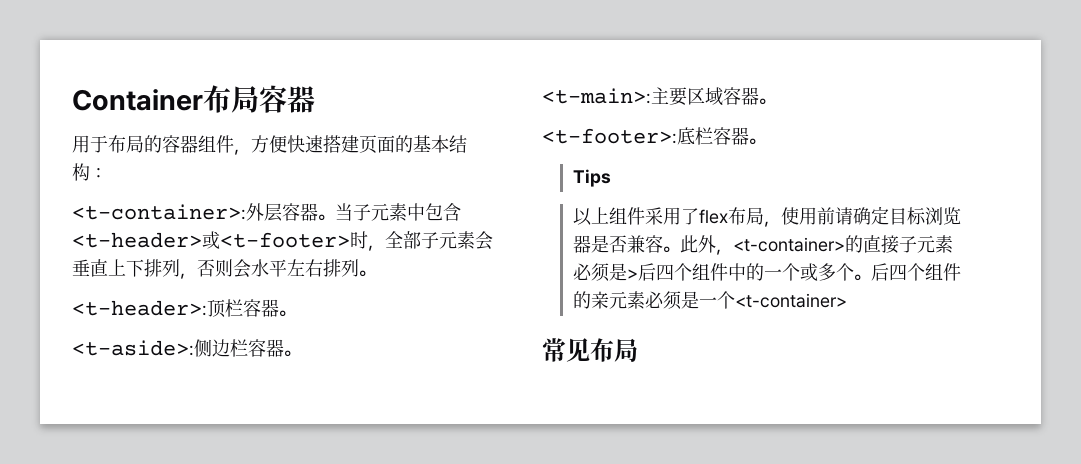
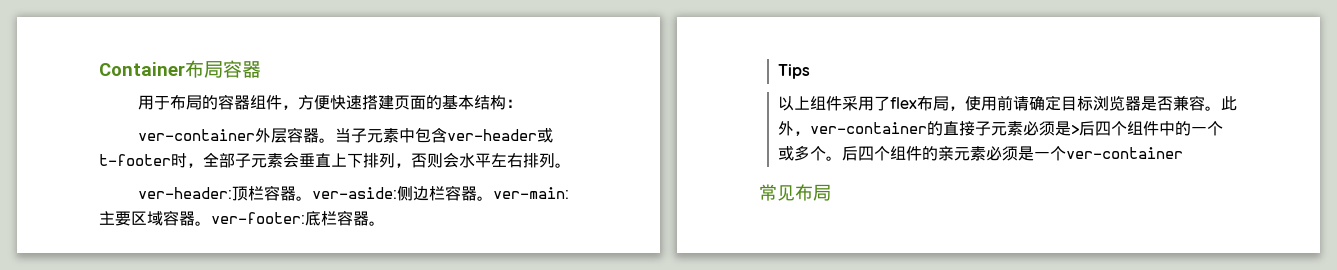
[72,204,246,220] <t-container>: -> [138,129,256,141] ver-container
[72,231,350,249] <t-header>或<t-footer> -> [447,128,554,143] [99,154,171,166] ver-header或t-footer
[72,300,207,316] <t-header>: -> [138,187,233,199] ver-header:
[72,340,194,356] // <t-aside>: -> [312,187,398,199] ver-aside:
[542,88,651,104] // <t-main>: -> [493,187,570,199] ver-main:
[542,128,677,144] // <t-footer>: -> [211,212,305,224] ver-footer:
[733,237,846,252] <t-container> -> [809,122,927,134] ver-container
[735,293,848,308] <t-container> -> [1065,147,1183,159] ver-container

